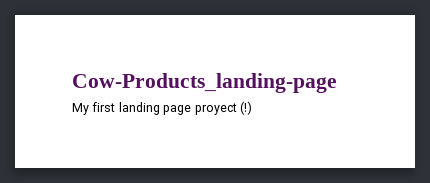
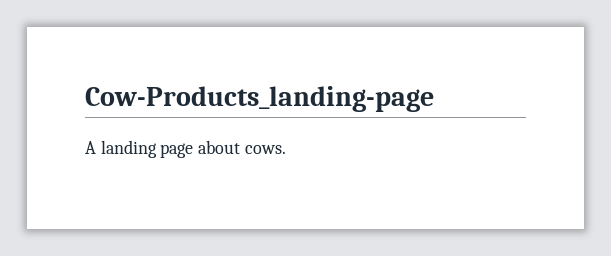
[72,101,252,115] My first landing page proyect (!) -> [85,140,286,158] A landing page about cows.

